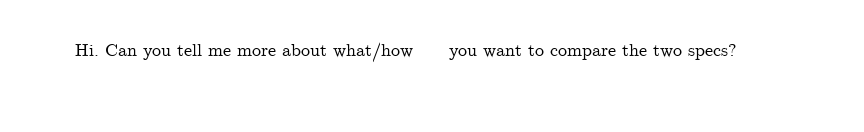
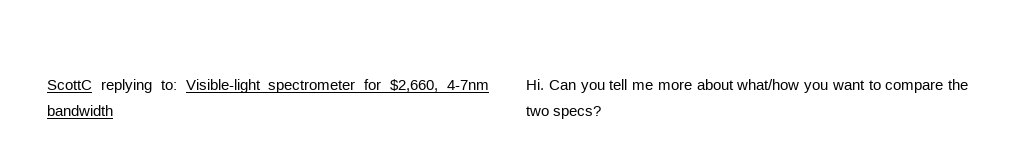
(75, 50) none -> [47,79,490,93] [47,105,113,116] ScottC replying to: Visible-light spectrometer for $2,660, 4-7nm bandwidth //

